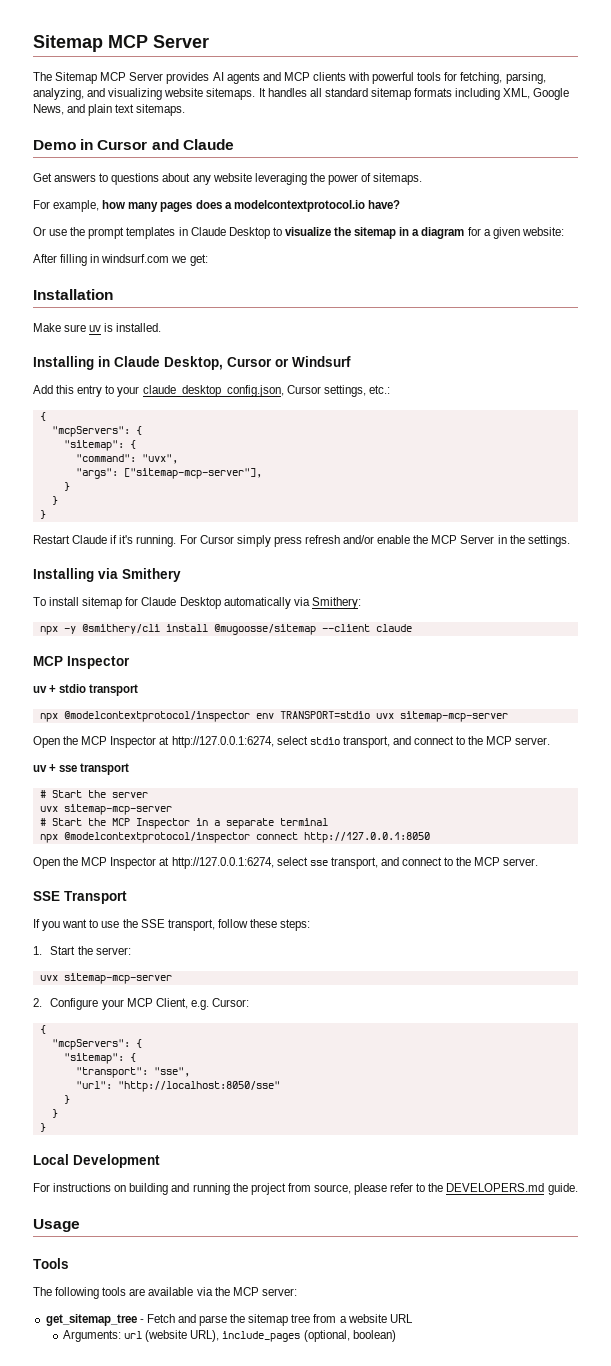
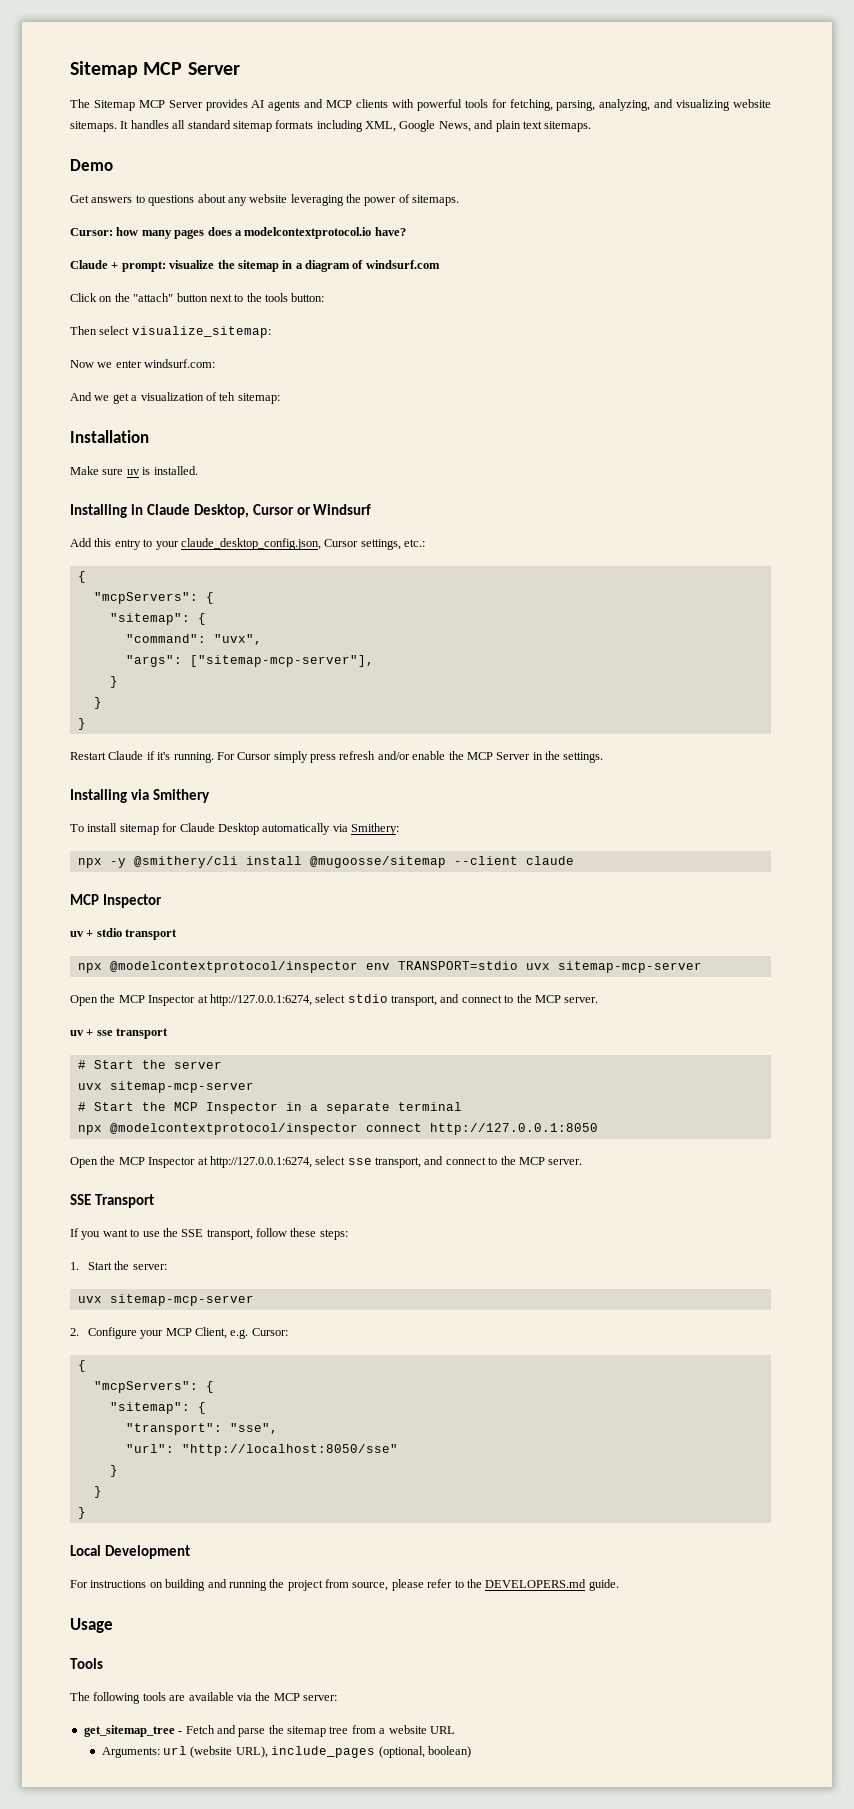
[80,139,234,150] in Cursor and Claude -> (113, 165) none
[33,200,100,212] For example, -> [70,228,113,236] Cursor:
[33,227,282,239] Or use the prompt templates in Claude Desktop to -> [70,260,166,272] Claude + prompt:
[467,227,564,239] [33,254,208,266] for a given website: // After filling in windsurf.com we get: -> [352,260,440,269] [70,293,325,302] [70,326,271,338] [70,359,216,368] [70,392,280,404] of windsurf.com // Click on the "attach" button next to the tools button: // Then select visualize_sitemap: // Now we enter windsurf.com: // And we get a visualization of teh sitemap:

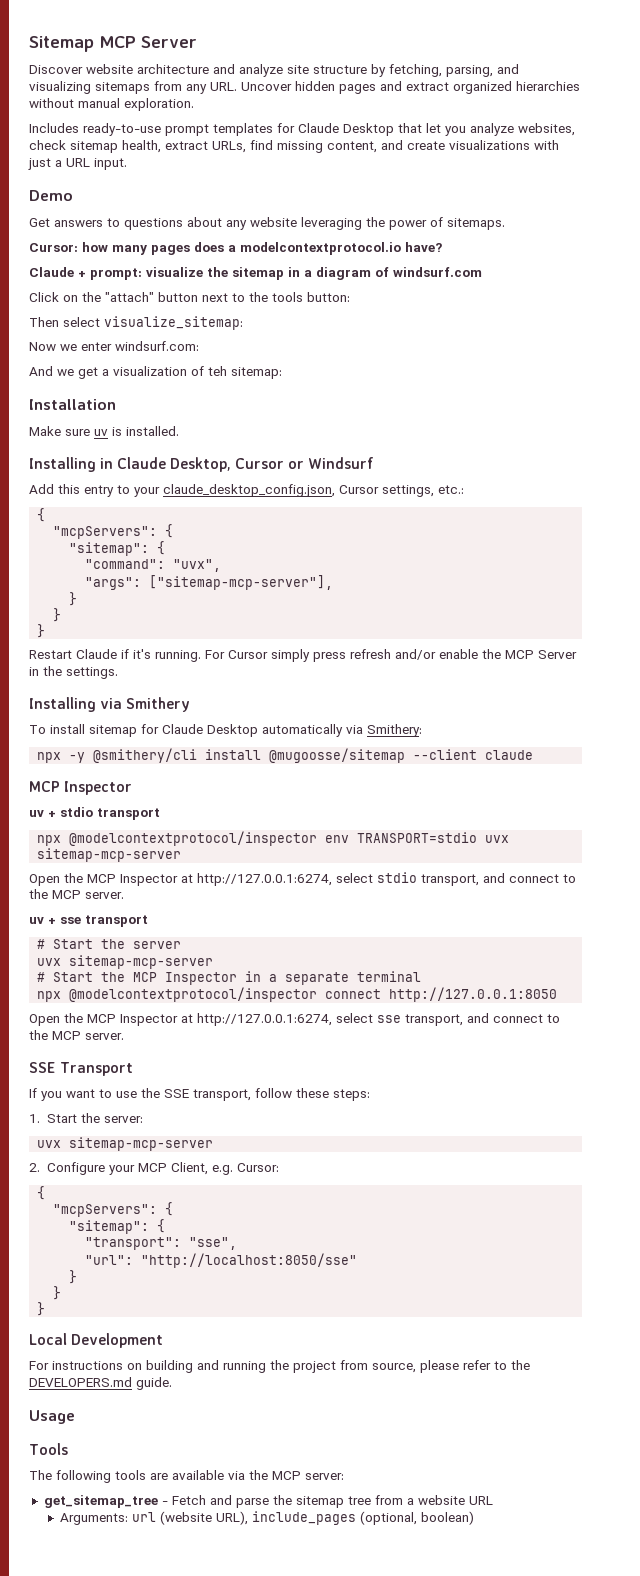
[70,99,507,111] The Sitemap MCP Server provides AI agents and MCP clients with powerful tools for -> [29,64,386,77] Discover website architecture and analyze site structure by
[599,99,651,111] analyzing, -> (493, 71) none
[733,99,772,108] [70,120,592,132] website sitemaps. It handles all standard sitemap formats including XML, Google News, and plain text sitemaps. -> [95,81,580,94] [29,98,194,111] [29,123,575,136] [29,140,559,153] [28,158,127,170] sitemaps from any URL. Uncover hidden pages and extract organized hierarchies without manual exploration. // Includes ready-to-use prompt templates for Claude Desktop that let you analyze websites, check sitemap health, extract URLs, find missing content, and create visualizations with just a URL input.

